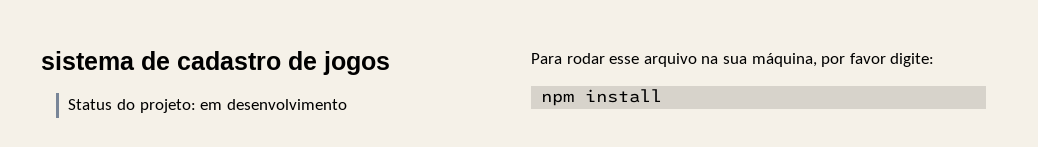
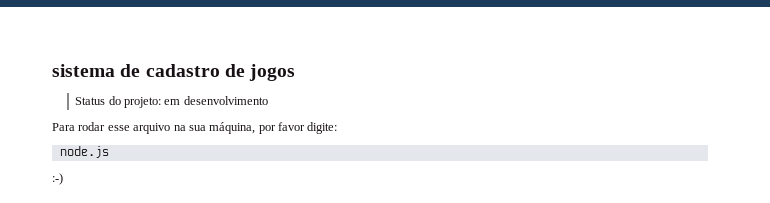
[541,89,663,106] npm install -> [59,146,109,158] [52,173,63,185] node.js // :-)

